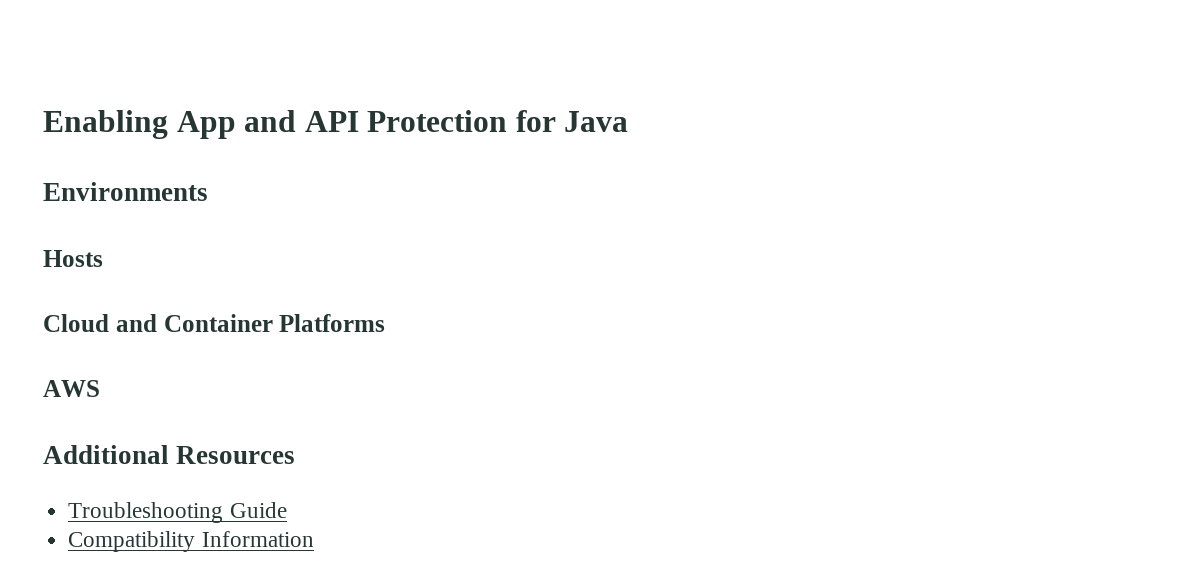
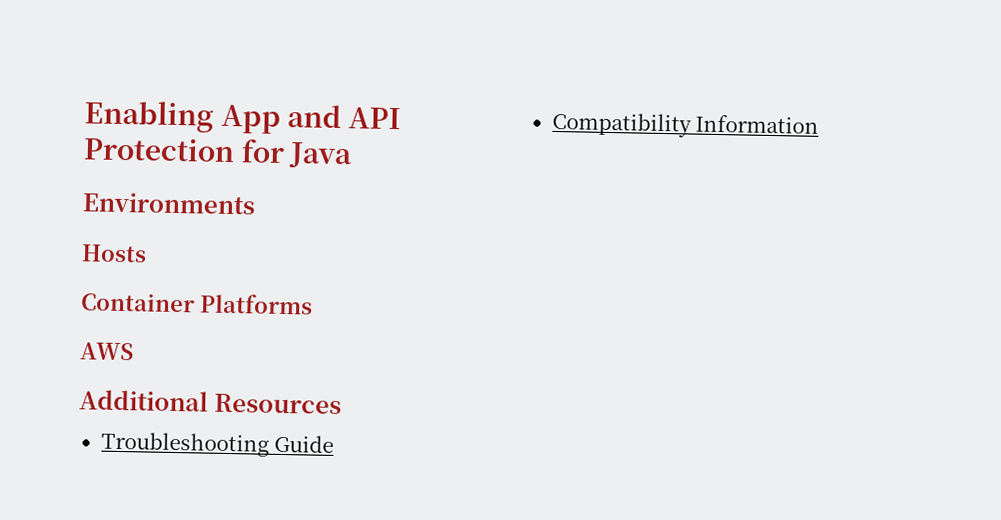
[43,314,157,332] Cloud and -> (147, 253) none

